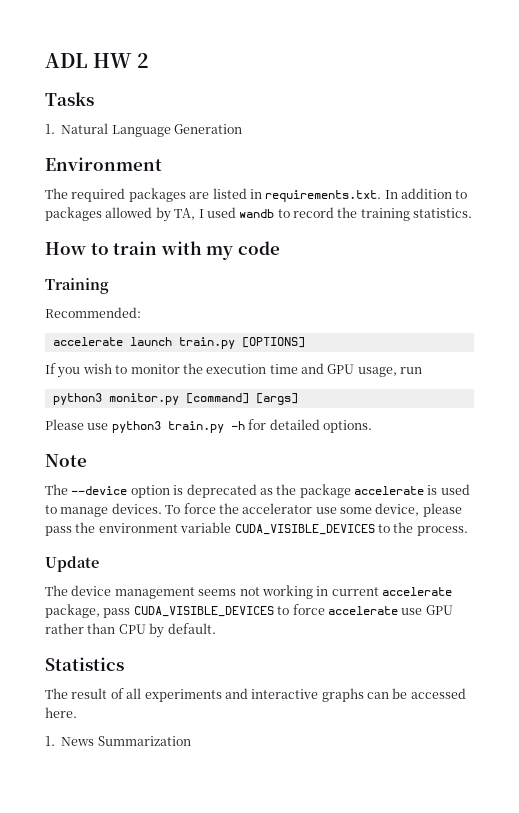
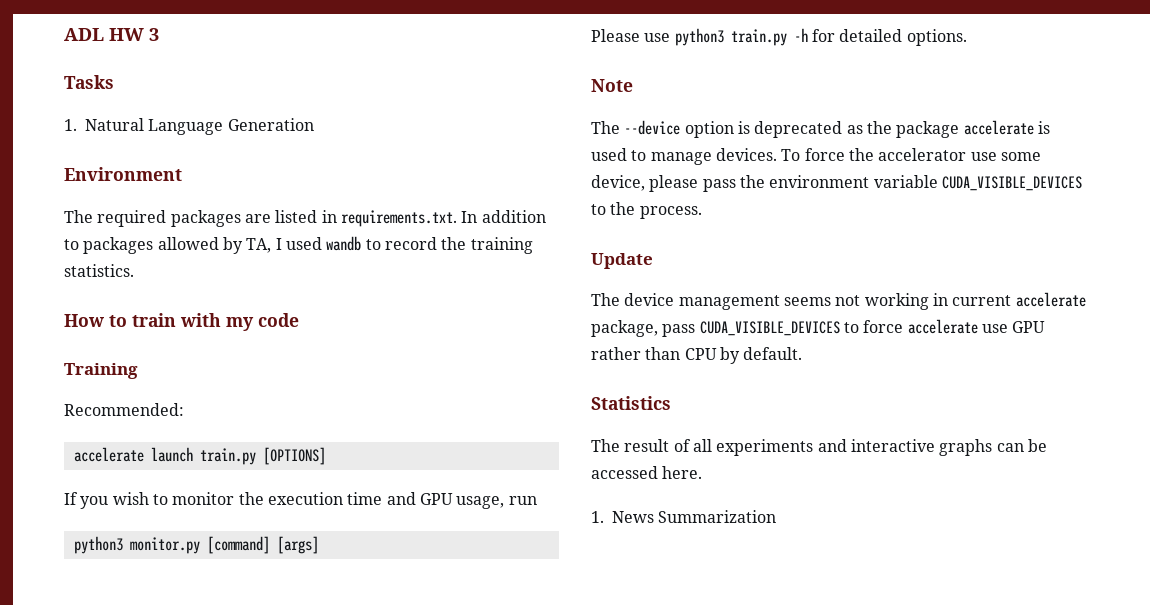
[136,53,149,68] 2 -> [149,28,159,41] 3

